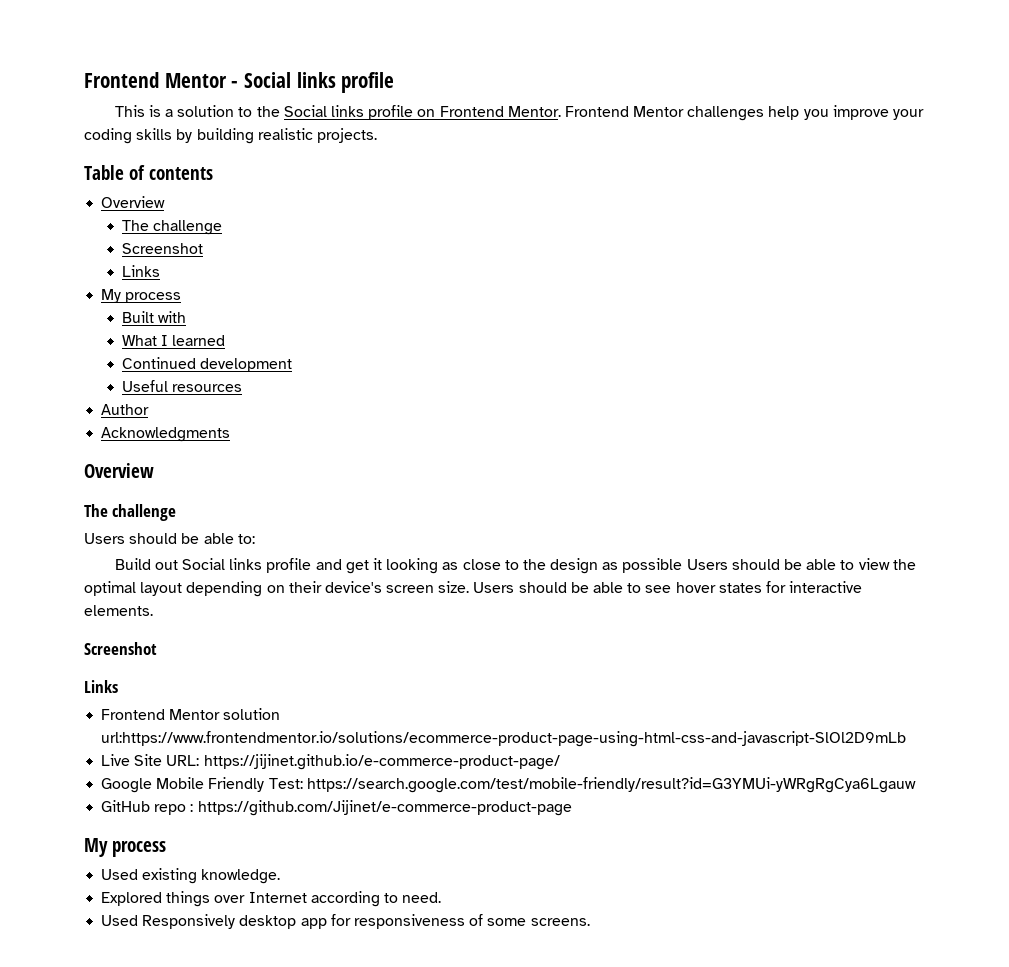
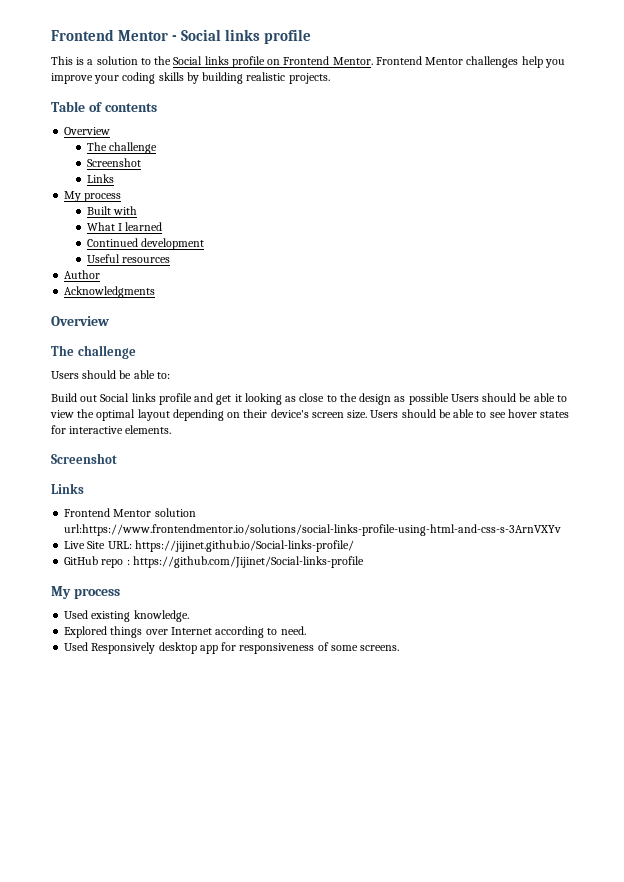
[101,731,907,747] url:https://www.frontendmentor.io/solutions/ecommerce-product-page-using-html-css-and-javascript-SlOl2D9mLb -> [64,524,562,536] url:https://www.frontendmentor.io/solutions/social-links-profile-using-html-and-css-s-3ArnVXYv
[203,754,560,770] [101,777,916,793] https://jijinet.github.io/e-commerce-product-page/ // Google Mobile Friendly Test: https://search.google.com/test/mobile-friendly/result?id=G3YMUi-yWRgRgCya6Lgauw -> [134,540,354,552] https://jijinet.github.io/Social-links-profile/
[197,800,572,816] https://github.com/Jijinet/e-commerce-product-page -> [132,556,364,568] https://github.com/Jijinet/Social-links-profile

